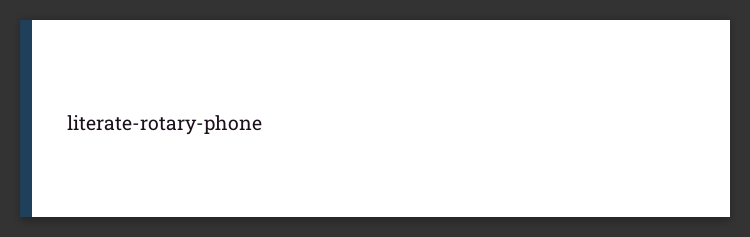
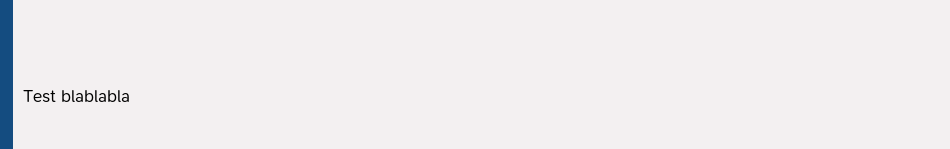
[67,115,262,135] literate-rotary-phone -> [23,90,130,103] Test blablabla

